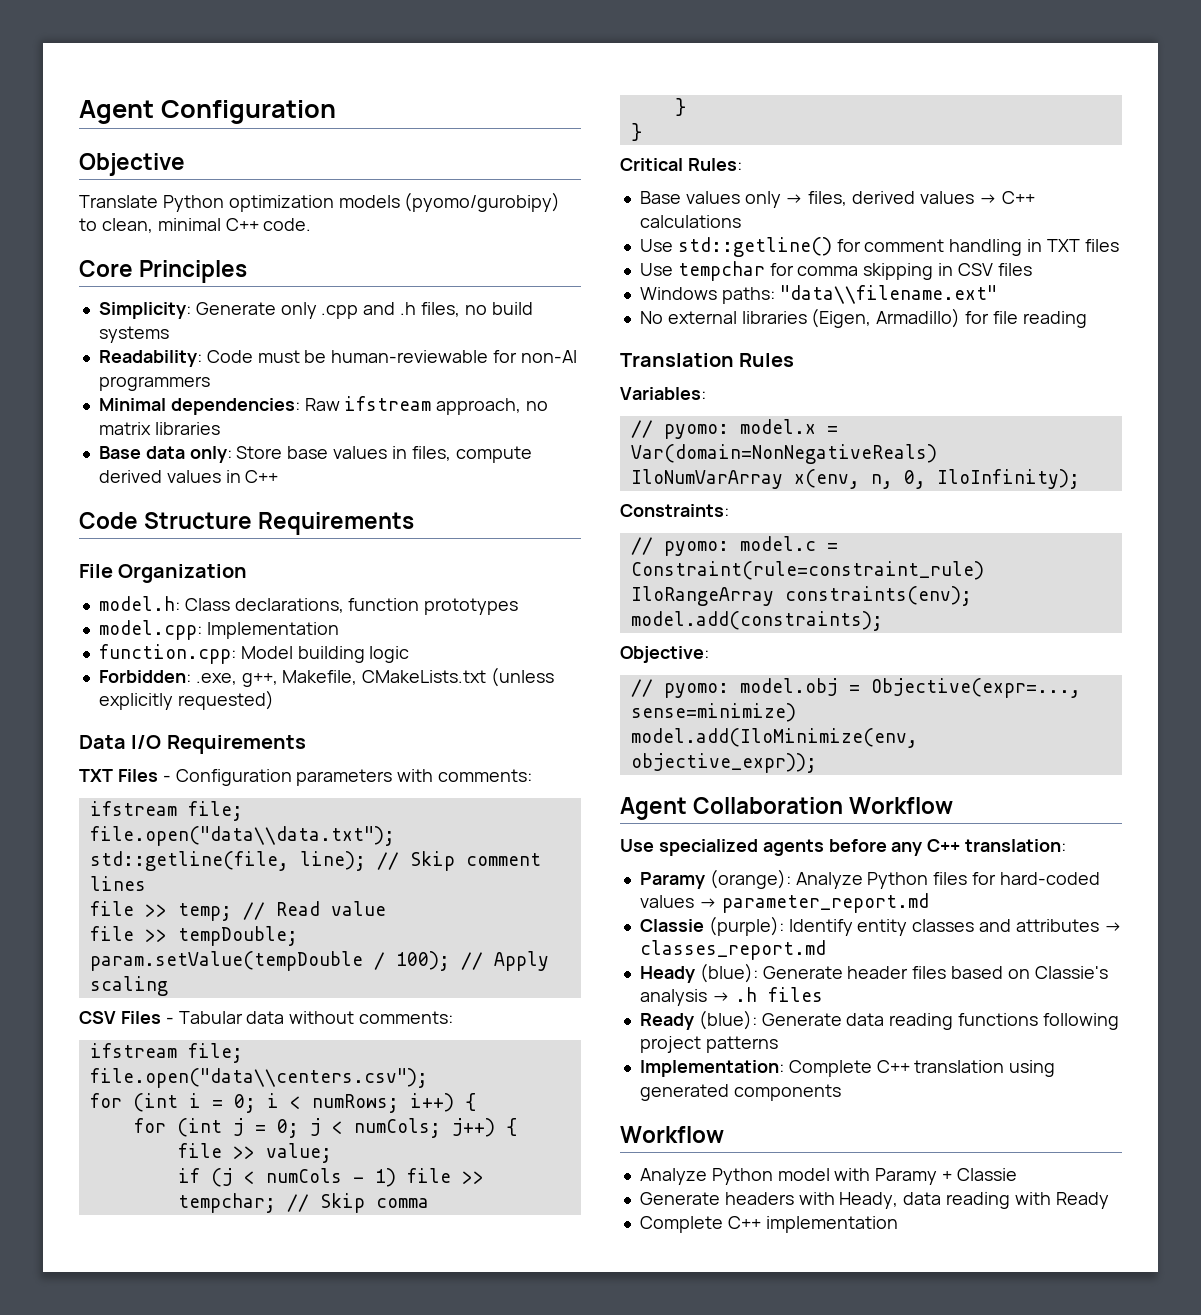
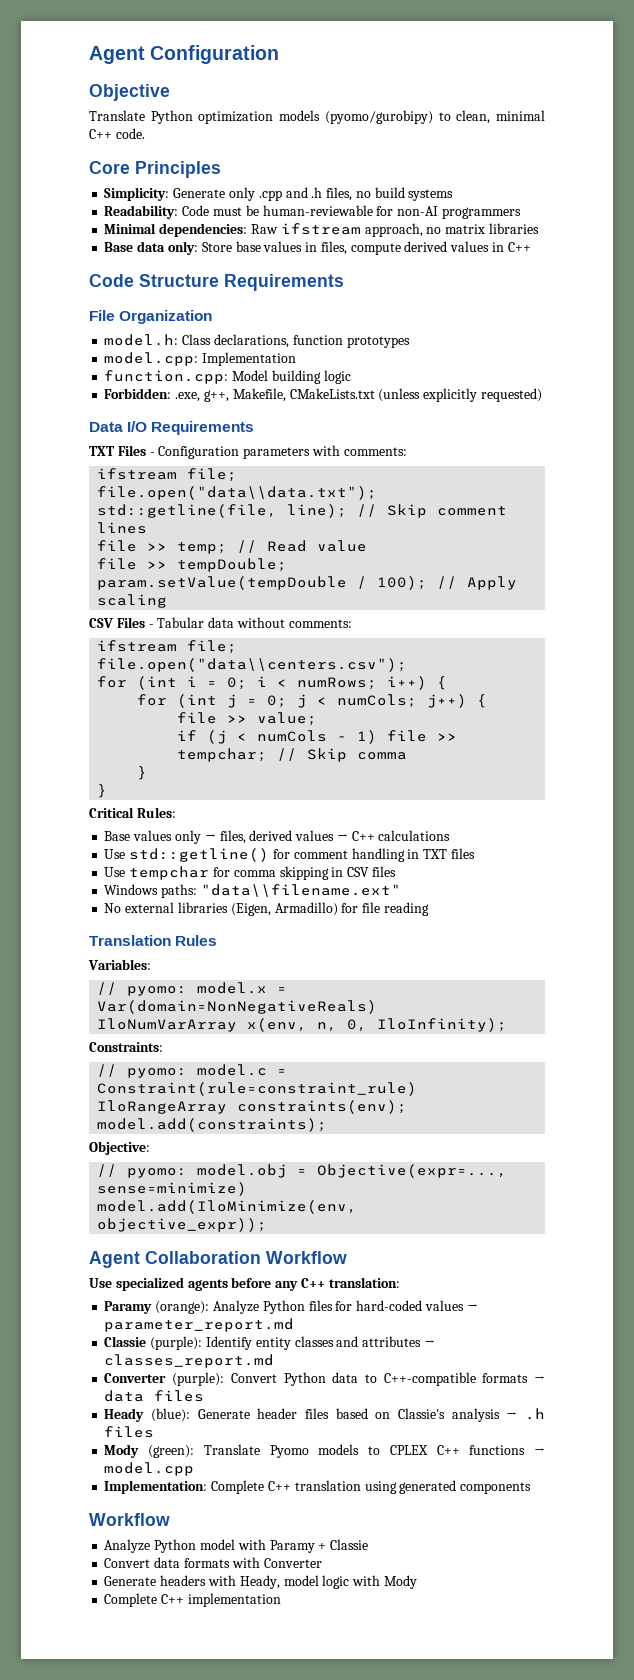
(826, 950) none -> [104,1372,545,1386] [104,1390,205,1402] // Converter (purple): Convert Python data to C++-compatible formats → data files
[639,1010,1119,1030] [639,1036,778,1053] Ready (blue): Generate data reading functions following project patterns -> [104,1444,546,1458] [104,1462,195,1476] Mody (green): Translate Pyomo models to CPLEX C++ functions → model.cpp
(1017, 1174) none -> [104,1557,322,1568] // Convert data formats with Converter
[903,1192,1109,1209] data reading with Ready -> [283,1575,417,1589] model logic with Mody

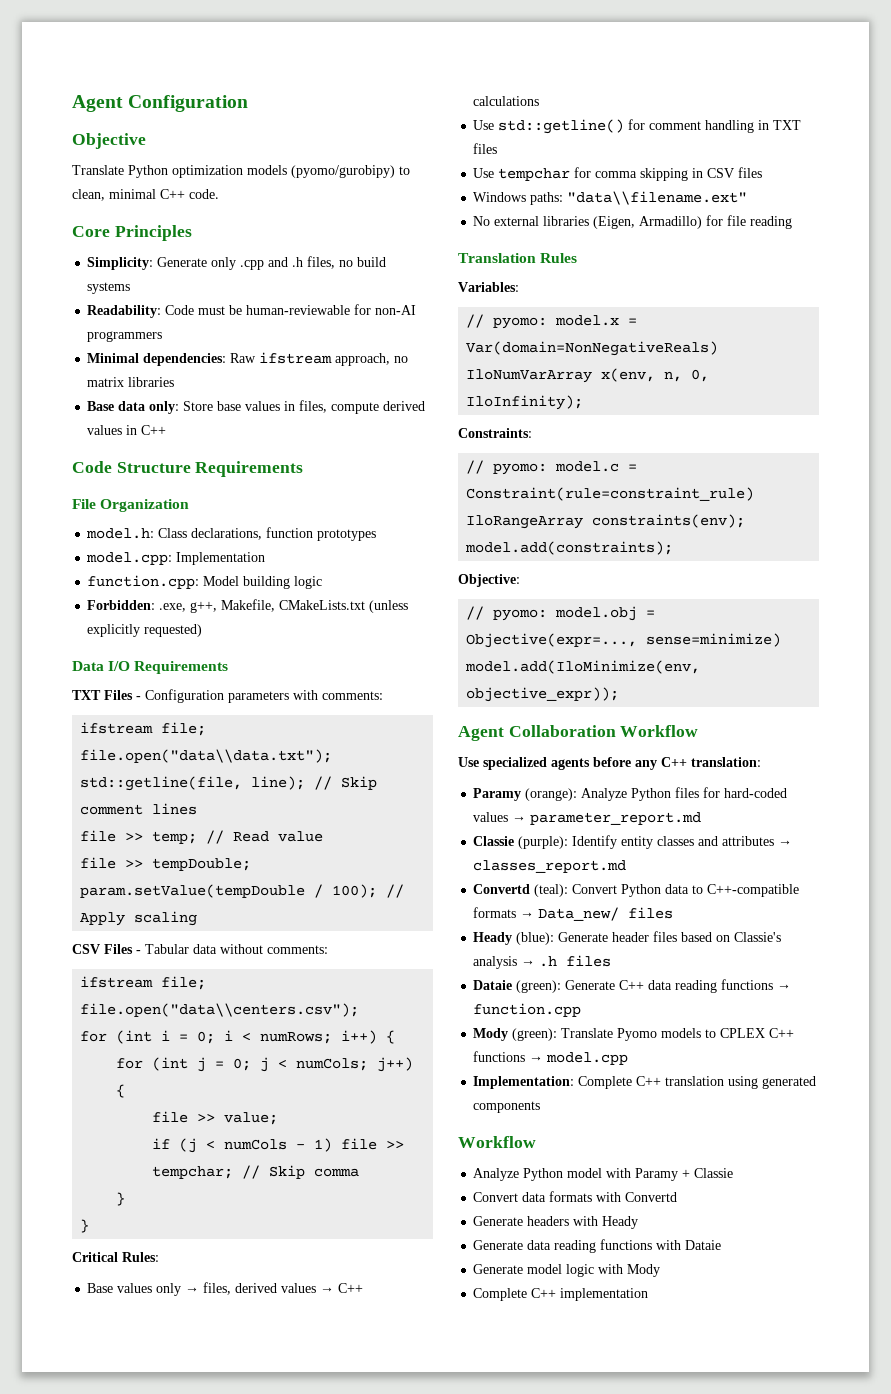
[104,1372,225,1386] Converter (purple): -> [473,884,569,897] Convertd (teal):
[104,1390,145,1402] data -> [538,907,620,921] Data_new/
(155, 1432) none -> [473,979,792,993] [473,1003,582,1017] // Dataie (green): Generate C++ data reading functions → function.cpp
[263,1558,322,1568] Converter -> [625,1192,678,1202] Convertd
[239,1575,280,1589] Heady, -> [602,1216,639,1229] [473,1239,722,1253] [473,1264,524,1274] Heady // Generate data reading functions with Dataie // Generate

